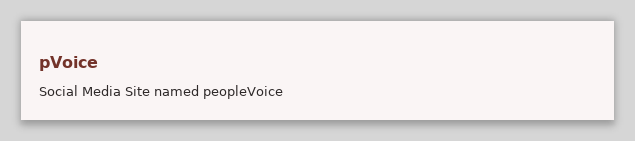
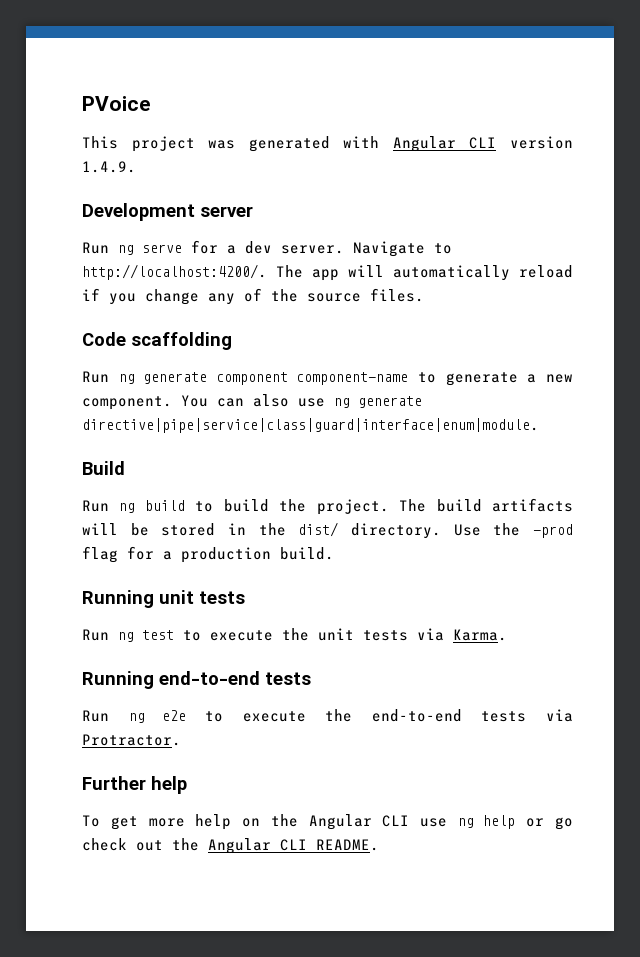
[39,56,98,71] [39,85,283,99] pVoice // Social Media Site named peopleVoice -> [82,96,150,111] [82,136,573,152] [82,161,136,173] [82,203,253,221] [82,240,452,257] [82,264,573,281] [82,288,424,305] [82,332,232,350] [82,371,574,386] [82,394,422,410] [82,418,539,433] [82,461,125,475] [82,498,573,515] [82,522,573,539] [82,546,334,563] [82,590,245,608] [82,628,507,642] [82,671,311,689] [82,709,573,723] [82,734,181,746] [82,776,187,794] [82,814,573,830] [82,838,379,854] PVoice // This project was generated with Angular CLI version 1.4.9. // Development server // Run ng serve for a dev server. Navigate to http://localhost:4200/. The app will automatically reload if you change any of the source files. // Code scaffolding // Run ng generate component component-name to generate a new component. You can also use ng generate directive|pipe|service|class|guard|interface|enum|module. // Build // Run ng build to build the project. The build artifacts will be stored in the dist/ directory. Use the -prod flag for a production build. // Running unit tests // Run ng test to execute the unit tests via Karma. // Running end-to-end tests // Run ng e2e to execute the end-to-end tests via Protractor. // Further help // To get more help on the Angular CLI use ng help or go check out the Angular CLI README.

